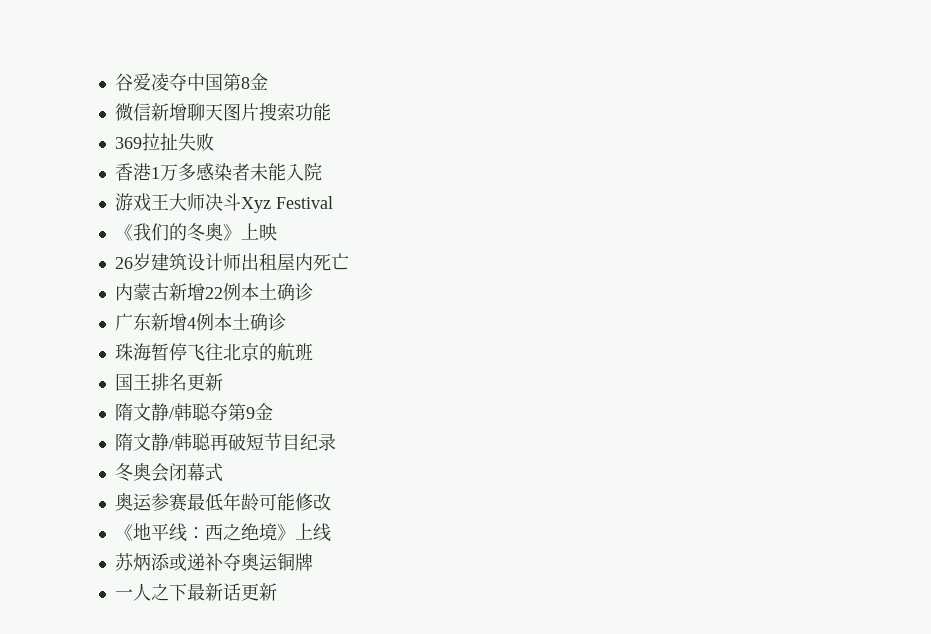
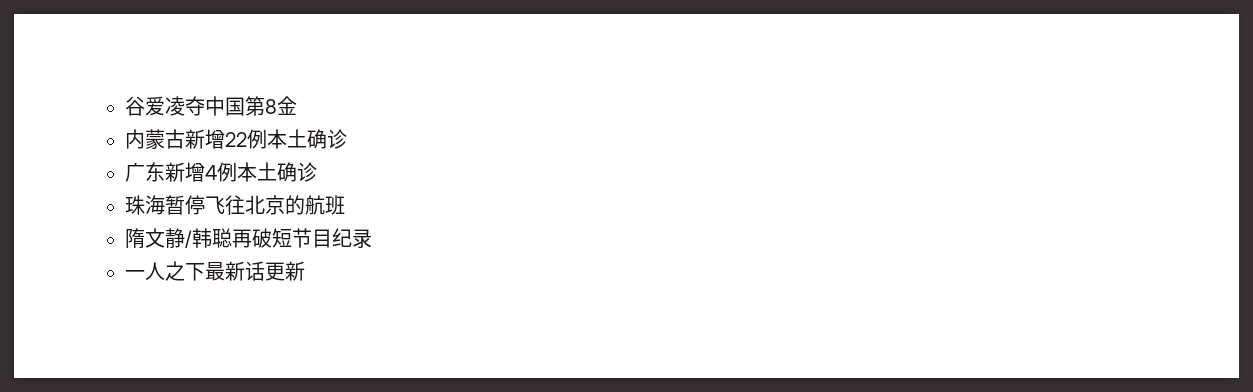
[114,103,331,121] [114,133,214,151] [114,163,322,181] [114,193,333,213] [114,223,277,242] [114,253,349,271] // 微信新增聊天图片搜索功能 // 369拉扯失败 // 香港1万多感染者未能入院 // 游戏王大师决斗Xyz Festival // 《我们的冬奥》上映 // 26岁建筑设计师出租屋内死亡 -> (297, 105) none
[114,373,223,391] [114,403,273,421] // 国王排名更新 // 隋文静/韩聪夺第9金 -> (345, 205) none
[114,463,223,482] [114,492,331,512] [114,523,331,542] [114,553,313,571] // 冬奥会闭幕式 // 奥运参赛最低年龄可能修改 // 《地平线：西之绝境》上线 // 苏炳添或递补夺奥运铜牌 -> (372, 238) none

